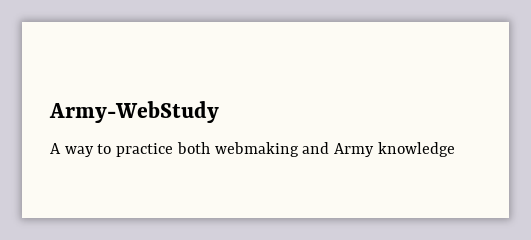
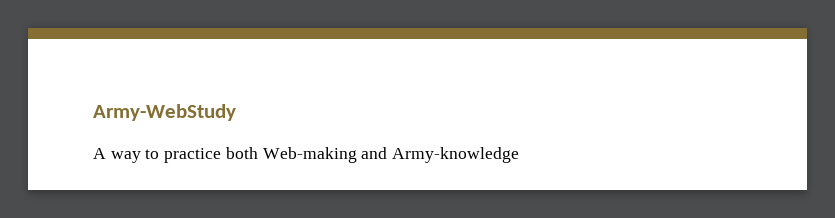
[214,142,455,157] webmaking and Army knowledge -> [262,147,520,163] Web-making and Army-knowledge

